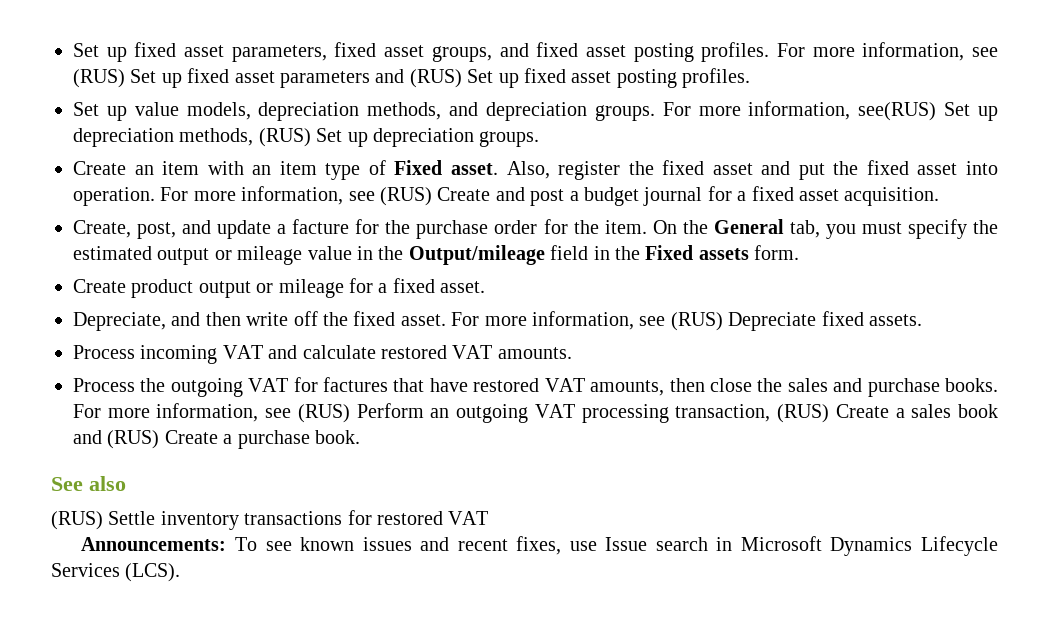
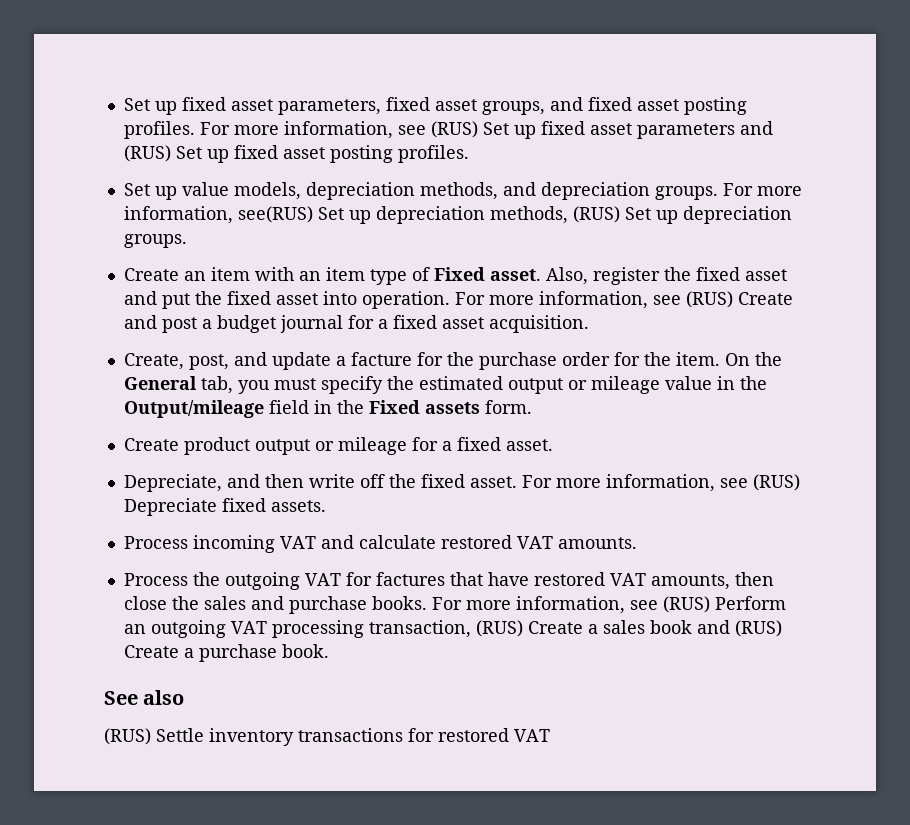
[81,536,998,556] [51,563,181,582] // Announcements: To see known issues and recent fixes, use Issue search in Microsoft Dynamics Lifecycle Services (LCS). -> (550, 735) none

